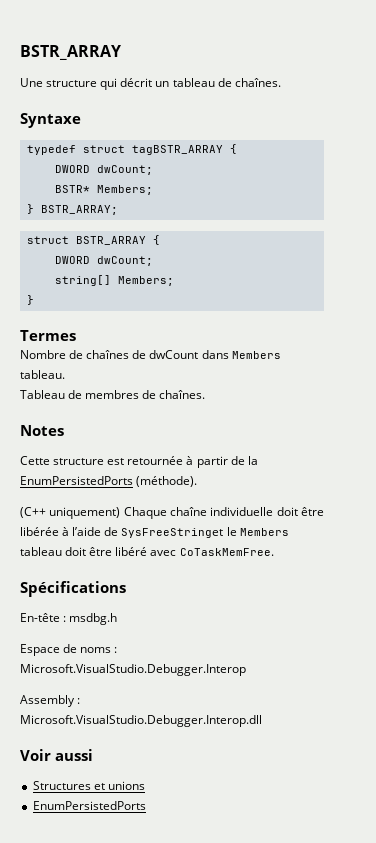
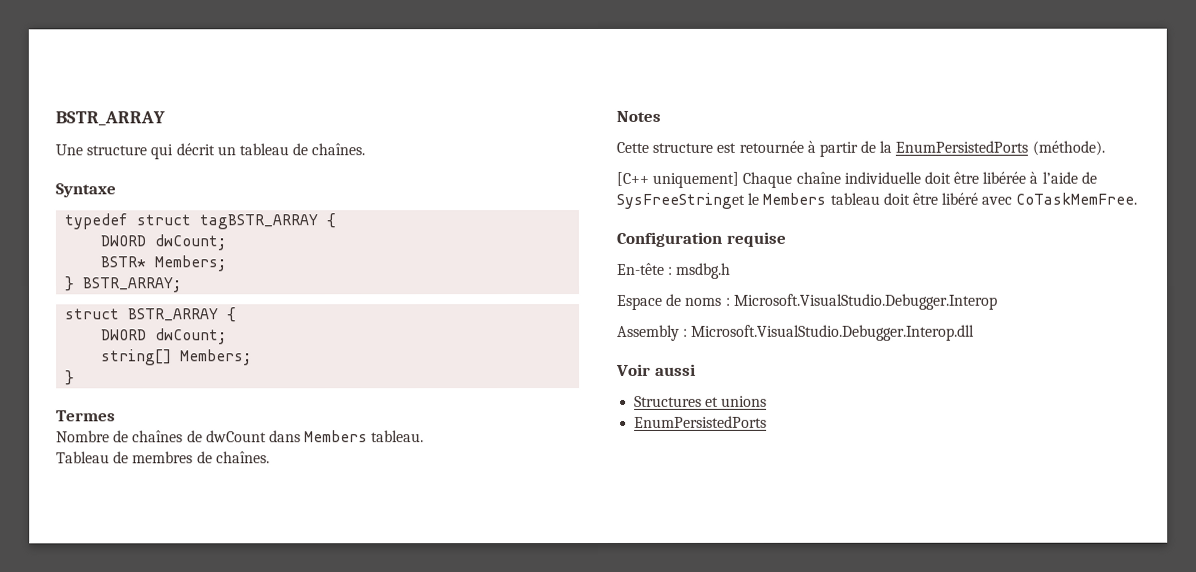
[20,507,121,519] (C++ uniquement) -> [616,171,740,188] [C++ uniquement]
[20,581,126,597] Spécifications -> [616,231,786,247] Configuration requise

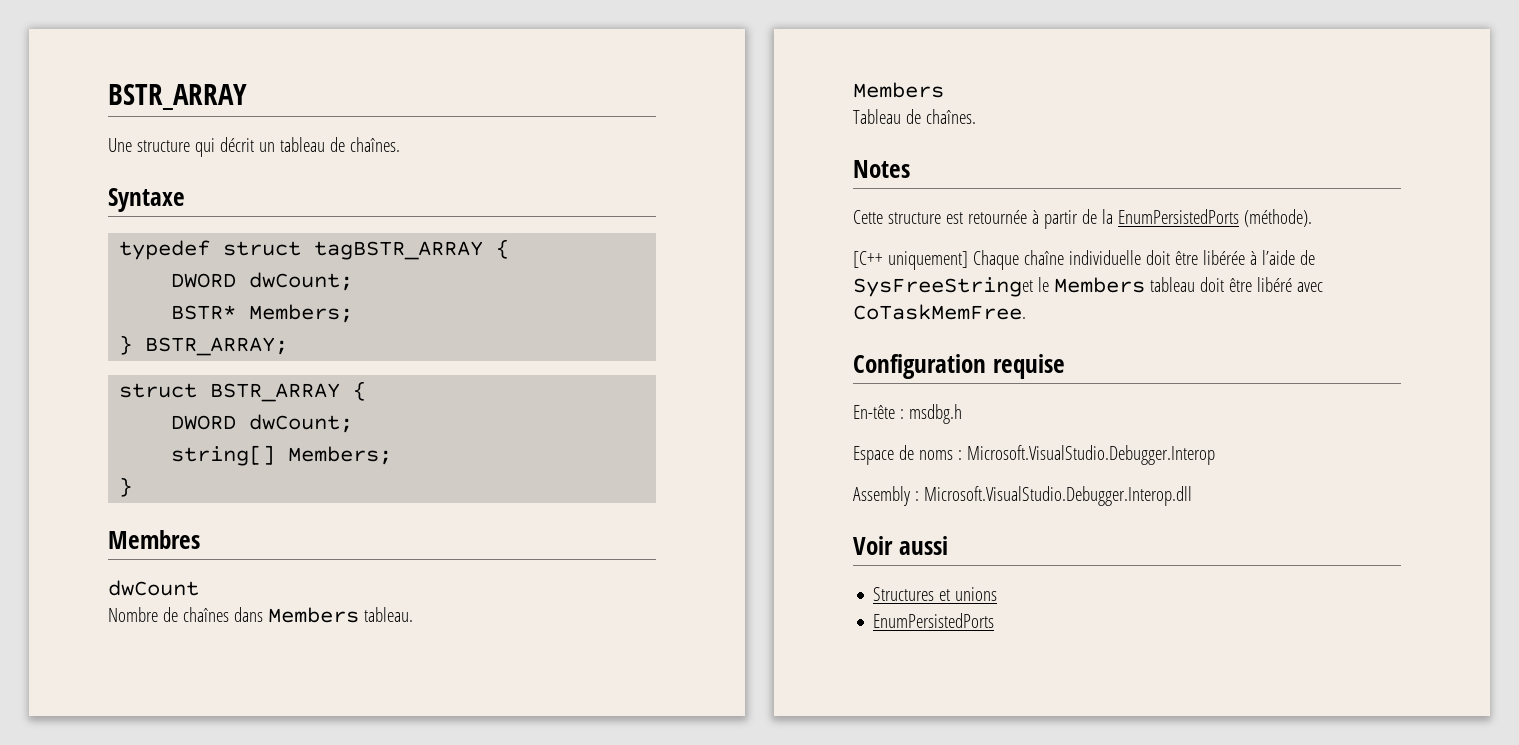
[56,410,116,422] Termes -> [108,530,200,549] [108,580,199,596] Membres // dwCount
[186,430,267,443] de dwCount -> (229, 614) none
(425, 436) none -> [853,82,944,98] // Members
[132,451,213,464] membres de -> (921, 116) none

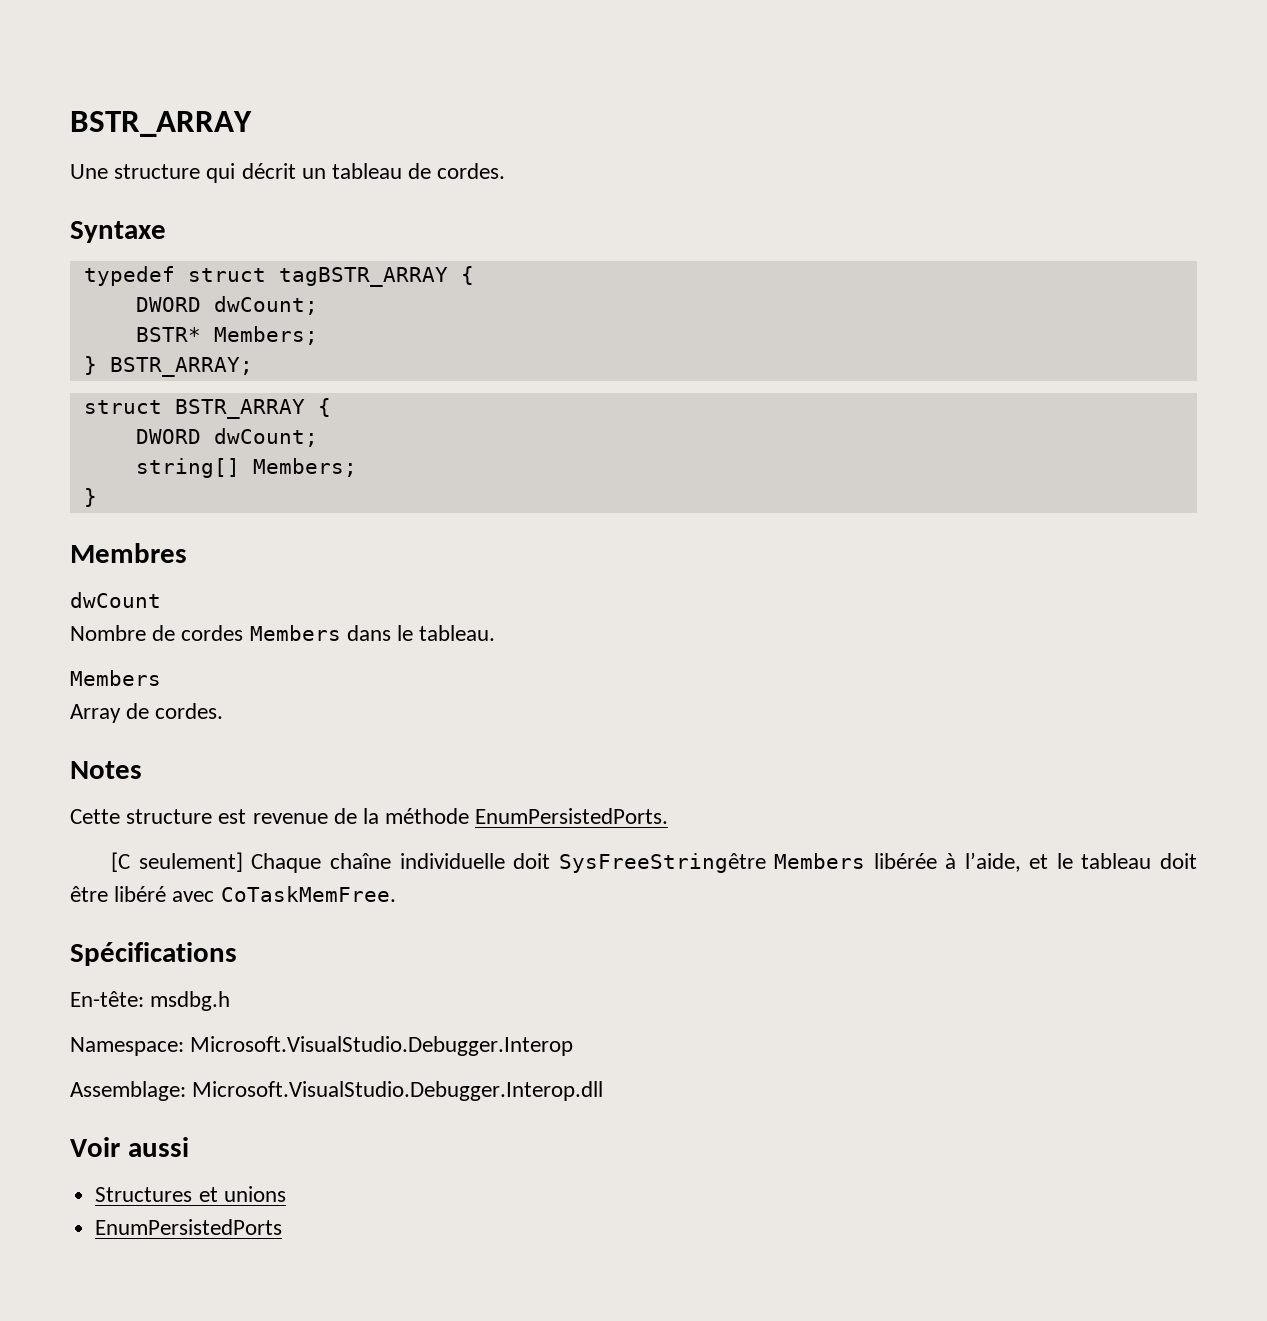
[349,137,400,152] chaînes. -> [437,163,506,179] cordes.
[182,607,359,623] chaînes dans Members -> [181,625,414,641] cordes Members dans le
[853,109,976,124] Tableau de chaînes. -> [70,703,224,723] Array de cordes.
[967,209,1312,229] [853,250,1315,270] [853,277,1145,297] retournée à partir de la EnumPersistedPorts (méthode). // [C++ uniquement] Chaque chaîne individuelle doit être libérée à l’aide de SysFreeStringet le Members -> [252,808,669,824] [111,852,1073,873] revenue de la méthode EnumPersistedPorts. // [C seulement] Chaque chaîne individuelle doit SysFreeStringêtre Members libérée à l’aide, et le
[853,354,1065,379] [853,404,962,424] [853,445,962,465] Configuration requise // En-tête : msdbg.h // Espace de noms : -> [70,942,237,966] [70,991,231,1011] [70,1037,184,1056] Spécifications // En-tête: msdbg.h // Namespace:
[853,486,919,506] Assembly : -> [70,1081,186,1101] Assemblage:

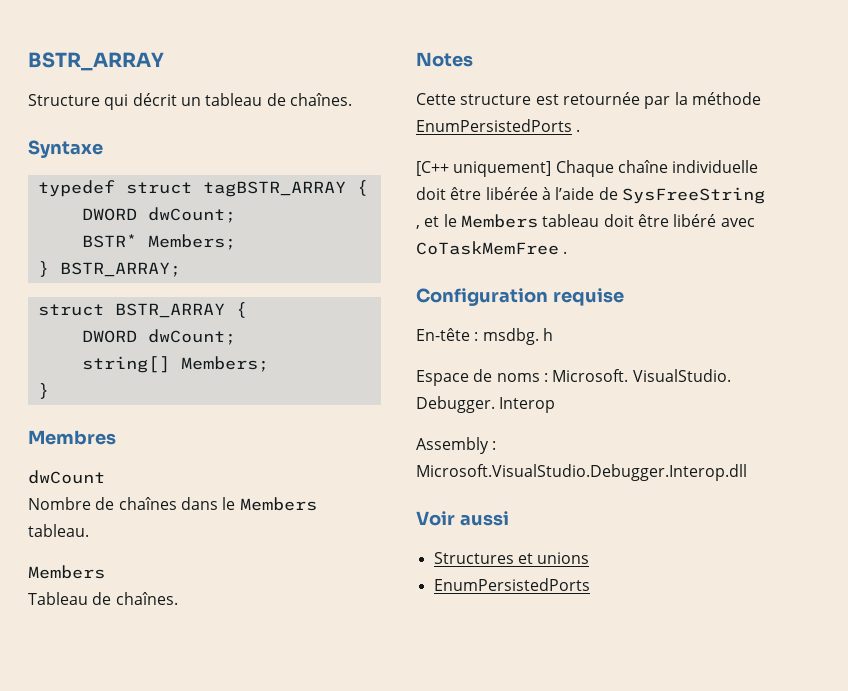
[70,164,201,179] Une structure -> [28,94,100,106] Structure
[437,163,506,179] cordes. -> [289,93,352,106] chaînes.
[181,625,341,641] cordes Members -> [118,497,177,510] chaînes
(414, 633) none -> [239,497,317,511] Members
[70,703,224,723] Array de cordes. -> [28,592,178,605] Tableau de chaînes.
[252,808,669,824] [111,852,1021,873] revenue de la méthode EnumPersistedPorts. // [C seulement] Chaque chaîne individuelle doit SysFreeStringêtre Members libérée à l’aide, -> [562,92,761,109] [416,119,581,132] [416,160,759,177] [416,187,765,204] [416,225,420,229] retournée par la méthode EnumPersistedPorts . // [C++ uniquement] Chaque chaîne individuelle doit être libérée à l’aide de SysFreeString ,
(1073, 861) none -> [460,214,538,228] Members
[220,886,396,902] [70,942,237,966] [70,991,231,1011] [70,1036,574,1056] [70,1081,186,1101] CoTaskMemFree. // Spécifications // En-tête: msdbg.h // Namespace: Microsoft.VisualStudio.Debugger.Interop // Assemblage: -> [416,241,568,255] [416,288,624,306] [416,328,553,345] [416,369,731,386] [416,396,556,413] [416,437,497,454] CoTaskMemFree . // Configuration requise // En-tête : msdbg. h // Espace de noms : Microsoft. VisualStudio. Debugger. Interop // Assembly :

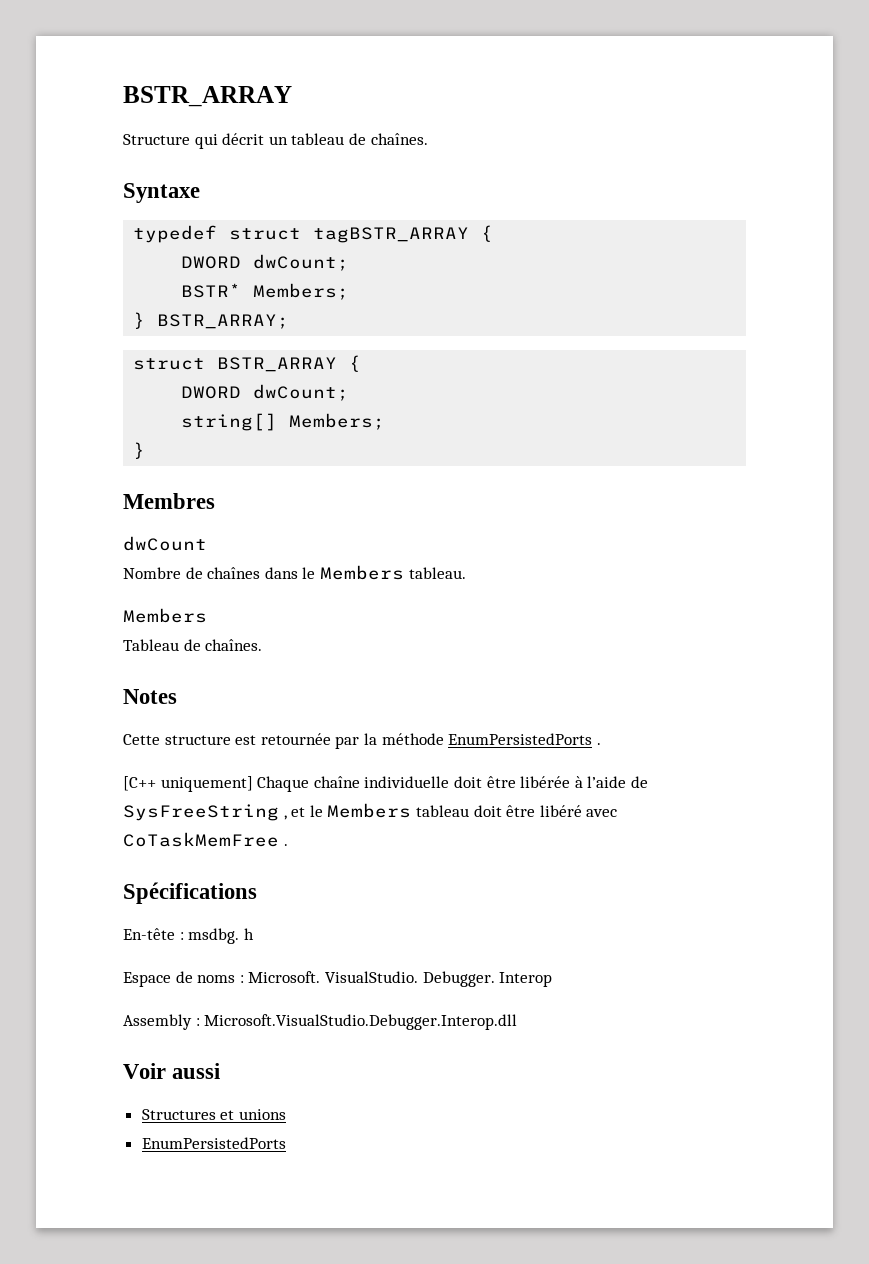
[416,288,624,306] Configuration requise -> [123,882,257,904] Spécifications

